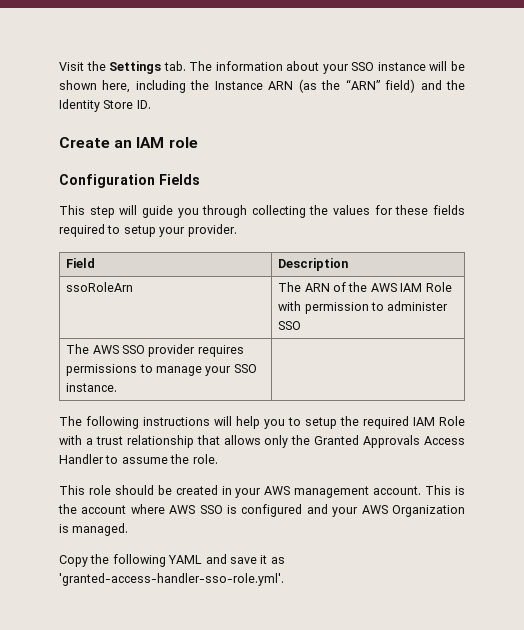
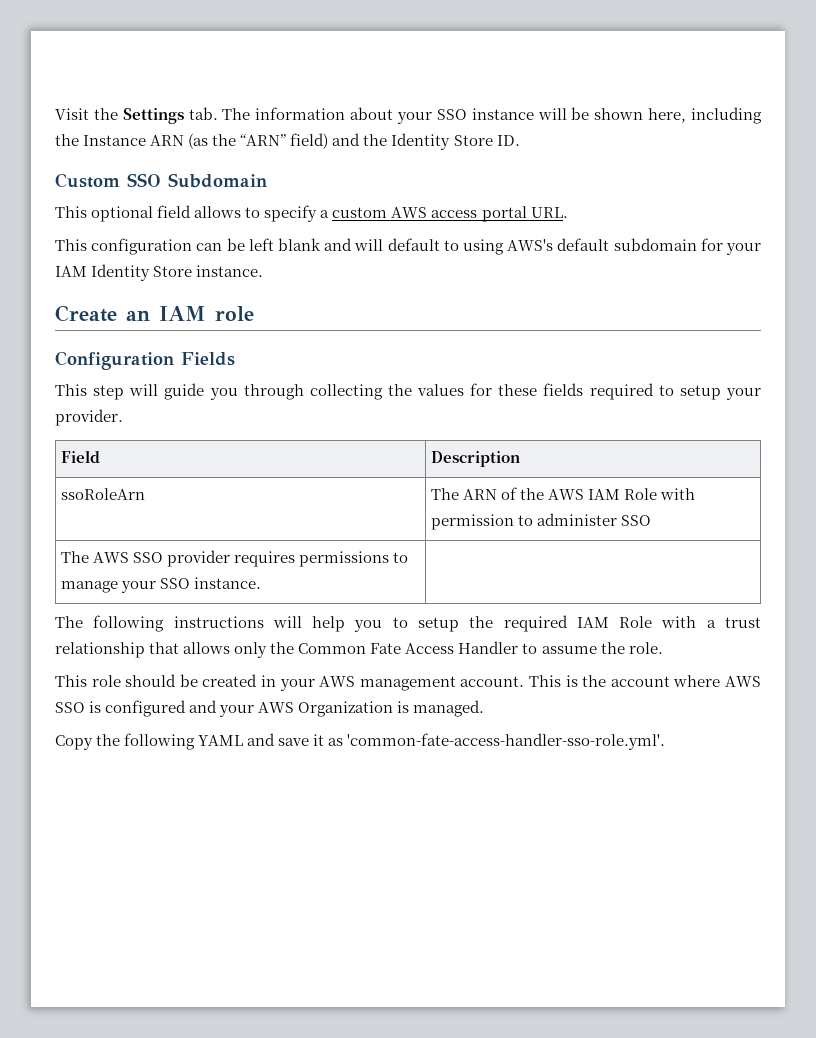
(151, 104) none -> [55,173,267,188] [55,205,568,222] [55,238,761,255] [55,264,264,281] // Custom SSO Subdomain // This optional field allows to specify a custom AWS access portal URL. // This configuration can be left blank and will default to using AWS's default subdomain for your IAM Identity Store instance.
[314,435,421,448] Granted Approvals -> [298,643,402,654] Common Fate
[59,573,284,586] 'granted-access-handler-sso-role.yml'. -> [347,733,666,750] 'common-fate-access-handler-sso-role.yml'.

